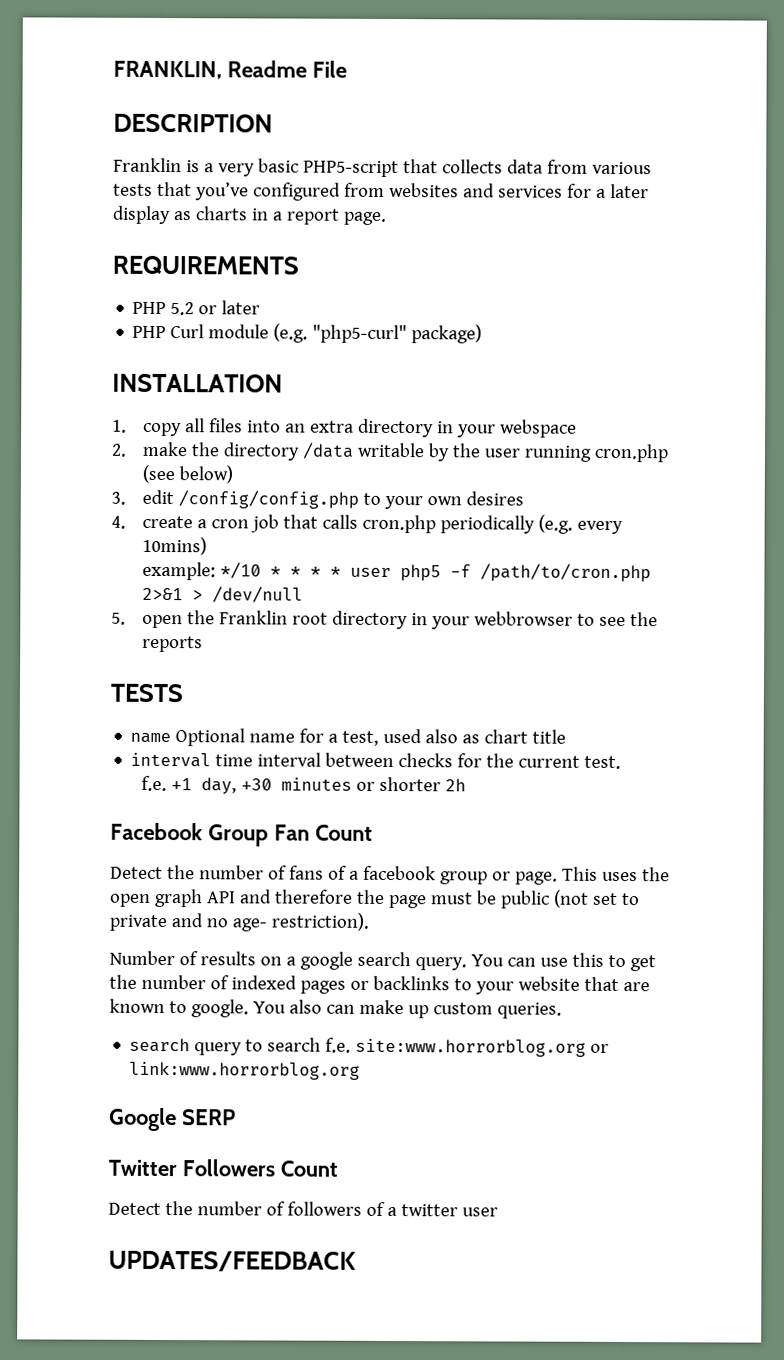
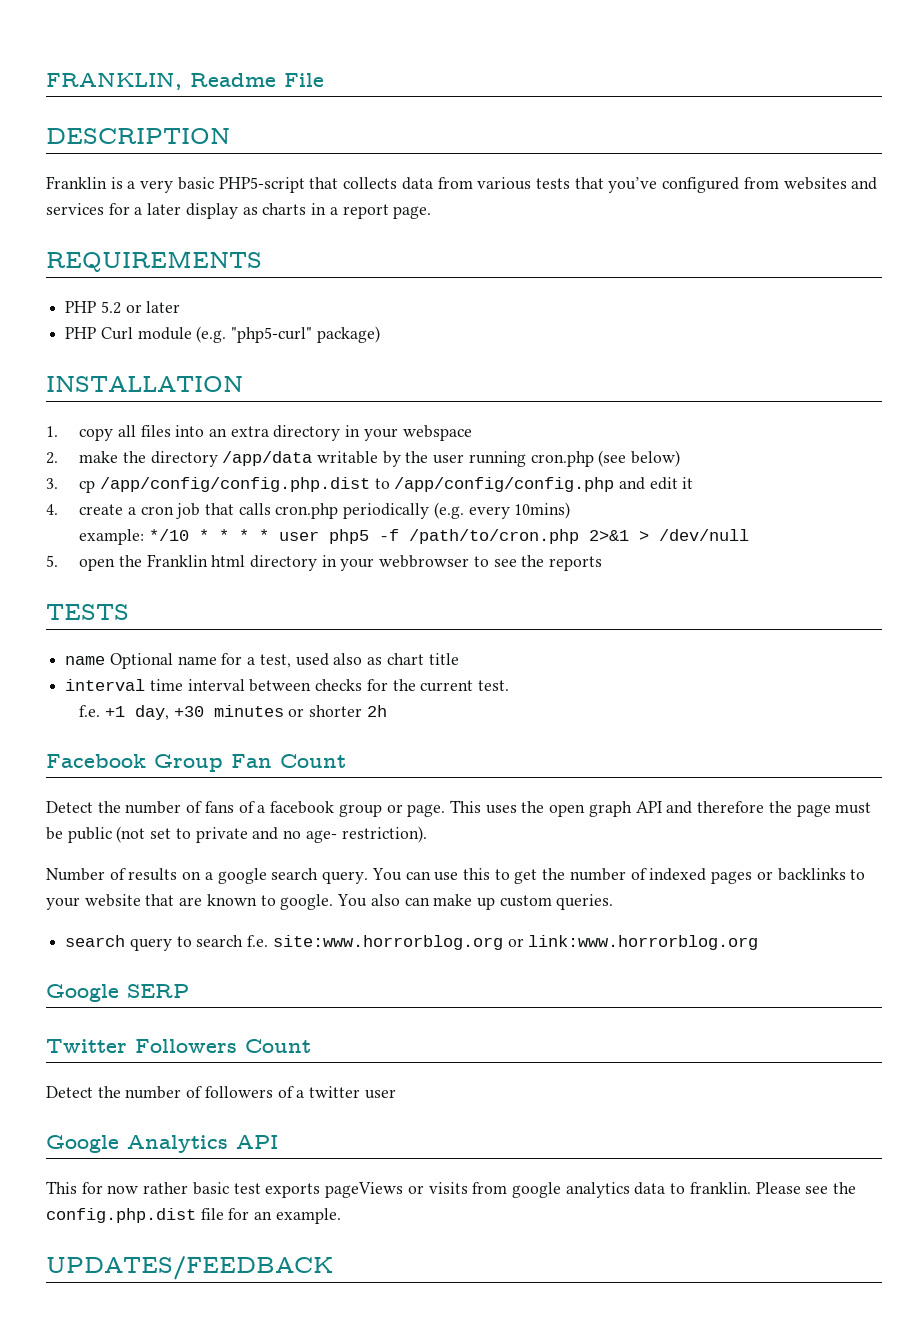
[301,442,354,459] /data -> [222,451,313,466] /app/data
[141,489,524,510] edit /config/config.php to your own desires -> [79,477,694,493] cp /app/config/config.php.dist to /app/config/config.php and edit it
[291,612,328,625] root -> [211,555,246,567] html
(498, 1212) none -> [46,1135,278,1153] [46,1181,857,1198] [46,1208,341,1224] // Google Analytics API // This for now rather basic test exports pageViews or visits from google analytics data to franklin. Please see the config.php.dist file for an example.

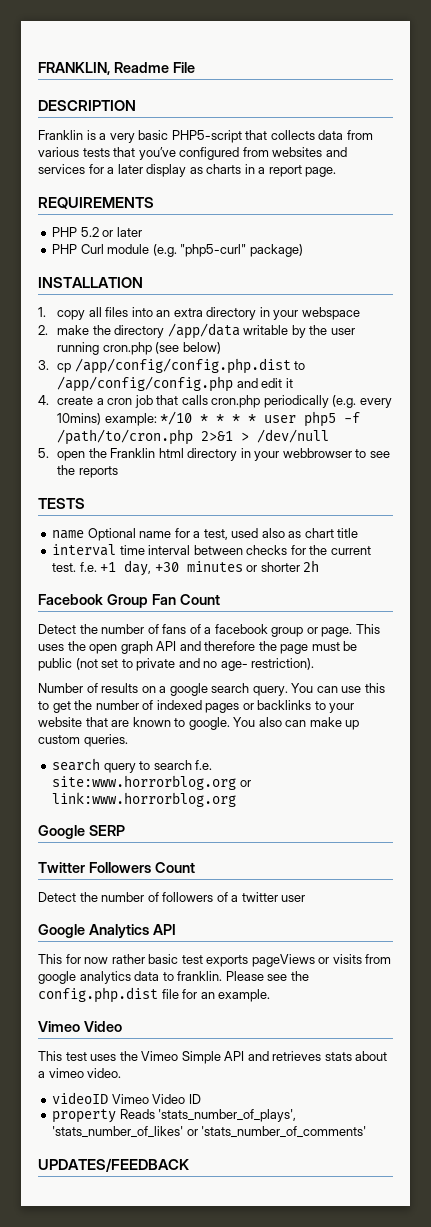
(571, 510) // -> (102, 419) none
(510, 685) // -> (77, 567) none
(341, 1216) none -> [38,1021,122,1032] [38,1051,388,1064] [38,1068,122,1078] [52,1092,201,1104] [52,1109,297,1123] [52,1126,367,1138] // Vimeo Video // This test uses the Vimeo Simple API and retrieves stats about a vimeo video. // videoID Vimeo Video ID // property Reads 'stats_number_of_plays', 'stats_number_of_likes' or 'stats_number_of_comments'

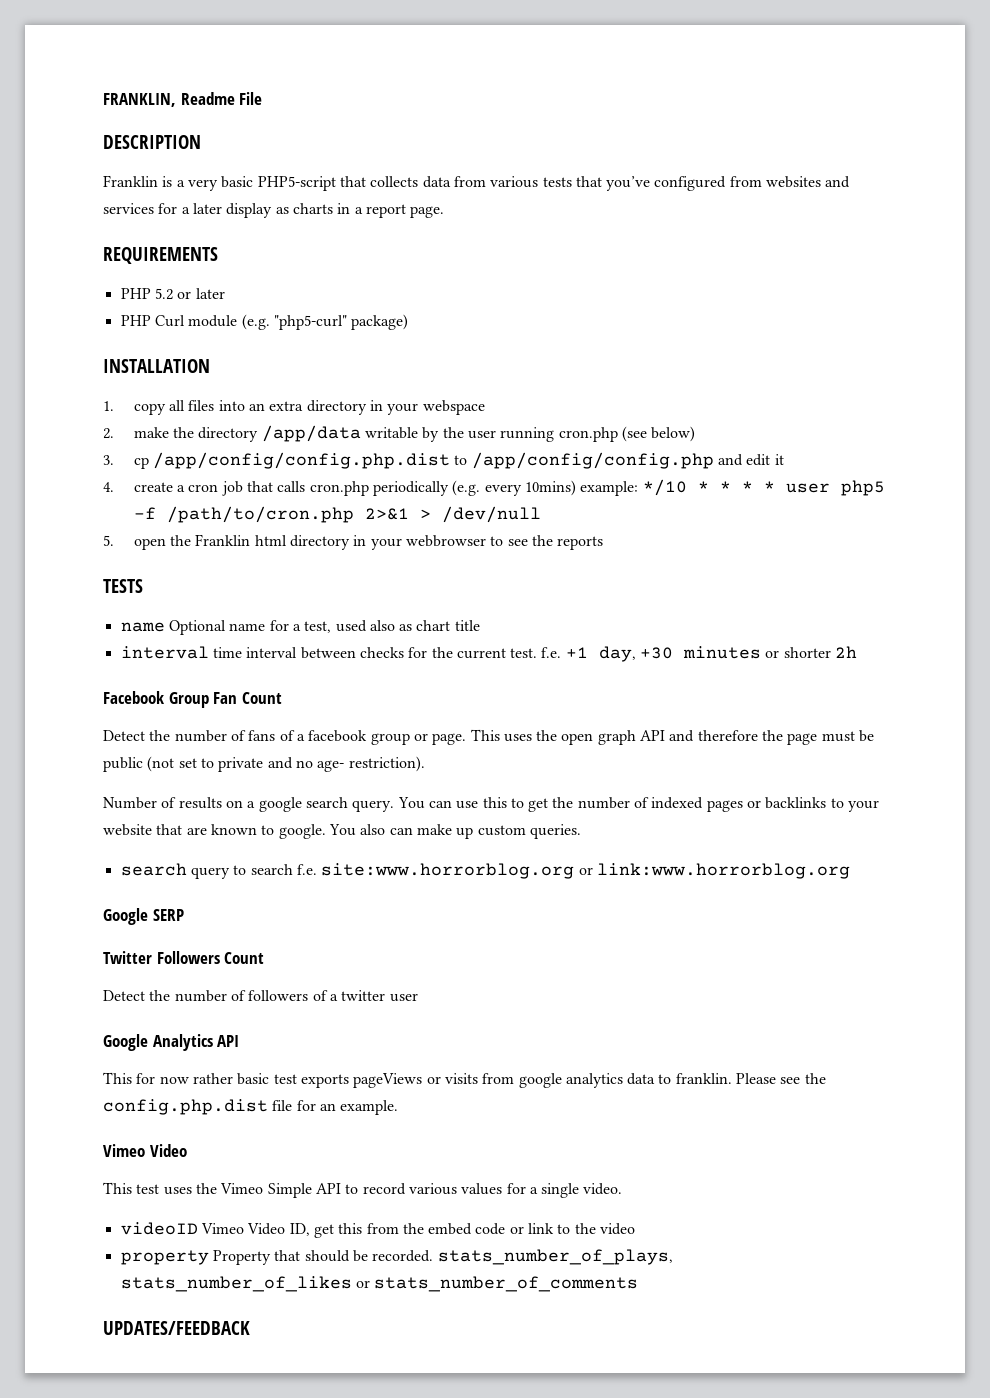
[247,1051,388,1061] [38,1068,122,1078] [52,1092,201,1104] [52,1109,297,1123] [52,1126,367,1138] and retrieves stats about a vimeo video. // videoID Vimeo Video ID // property Reads 'stats_number_of_plays', 'stats_number_of_likes' or 'stats_number_of_comments' -> [345,1183,623,1198] [120,1222,636,1238] [120,1249,673,1265] [120,1276,639,1292] to record various values for a single video. // videoID Vimeo Video ID, get this from the embed code or link to the video // property Property that should be recorded. stats_number_of_plays, stats_number_of_likes or stats_number_of_comments

